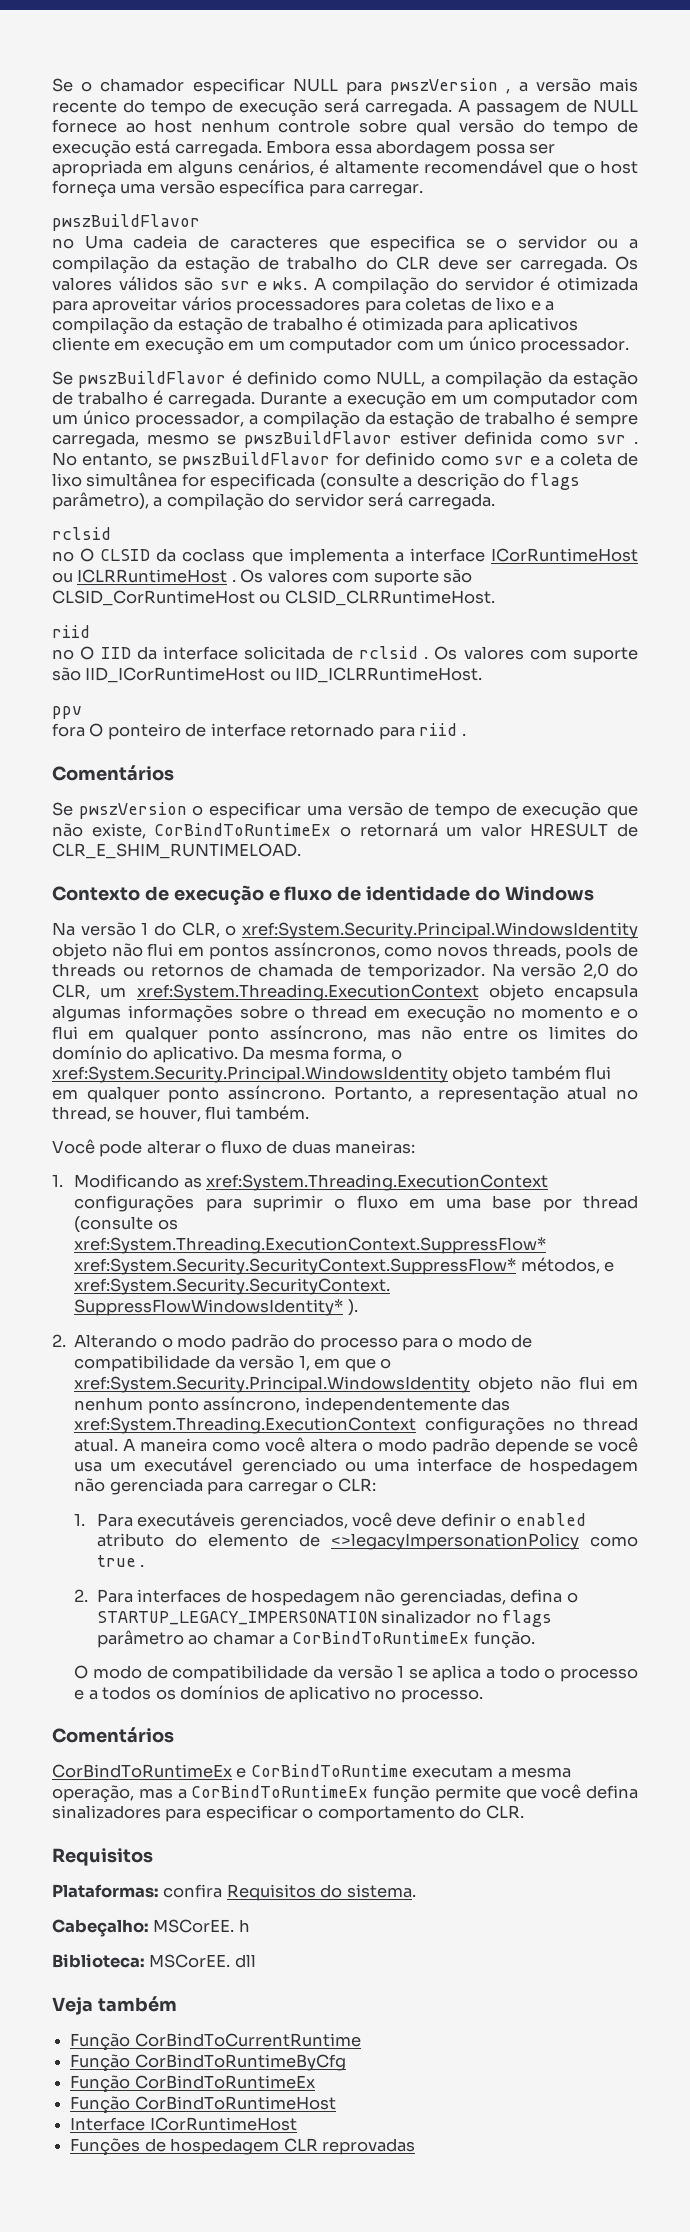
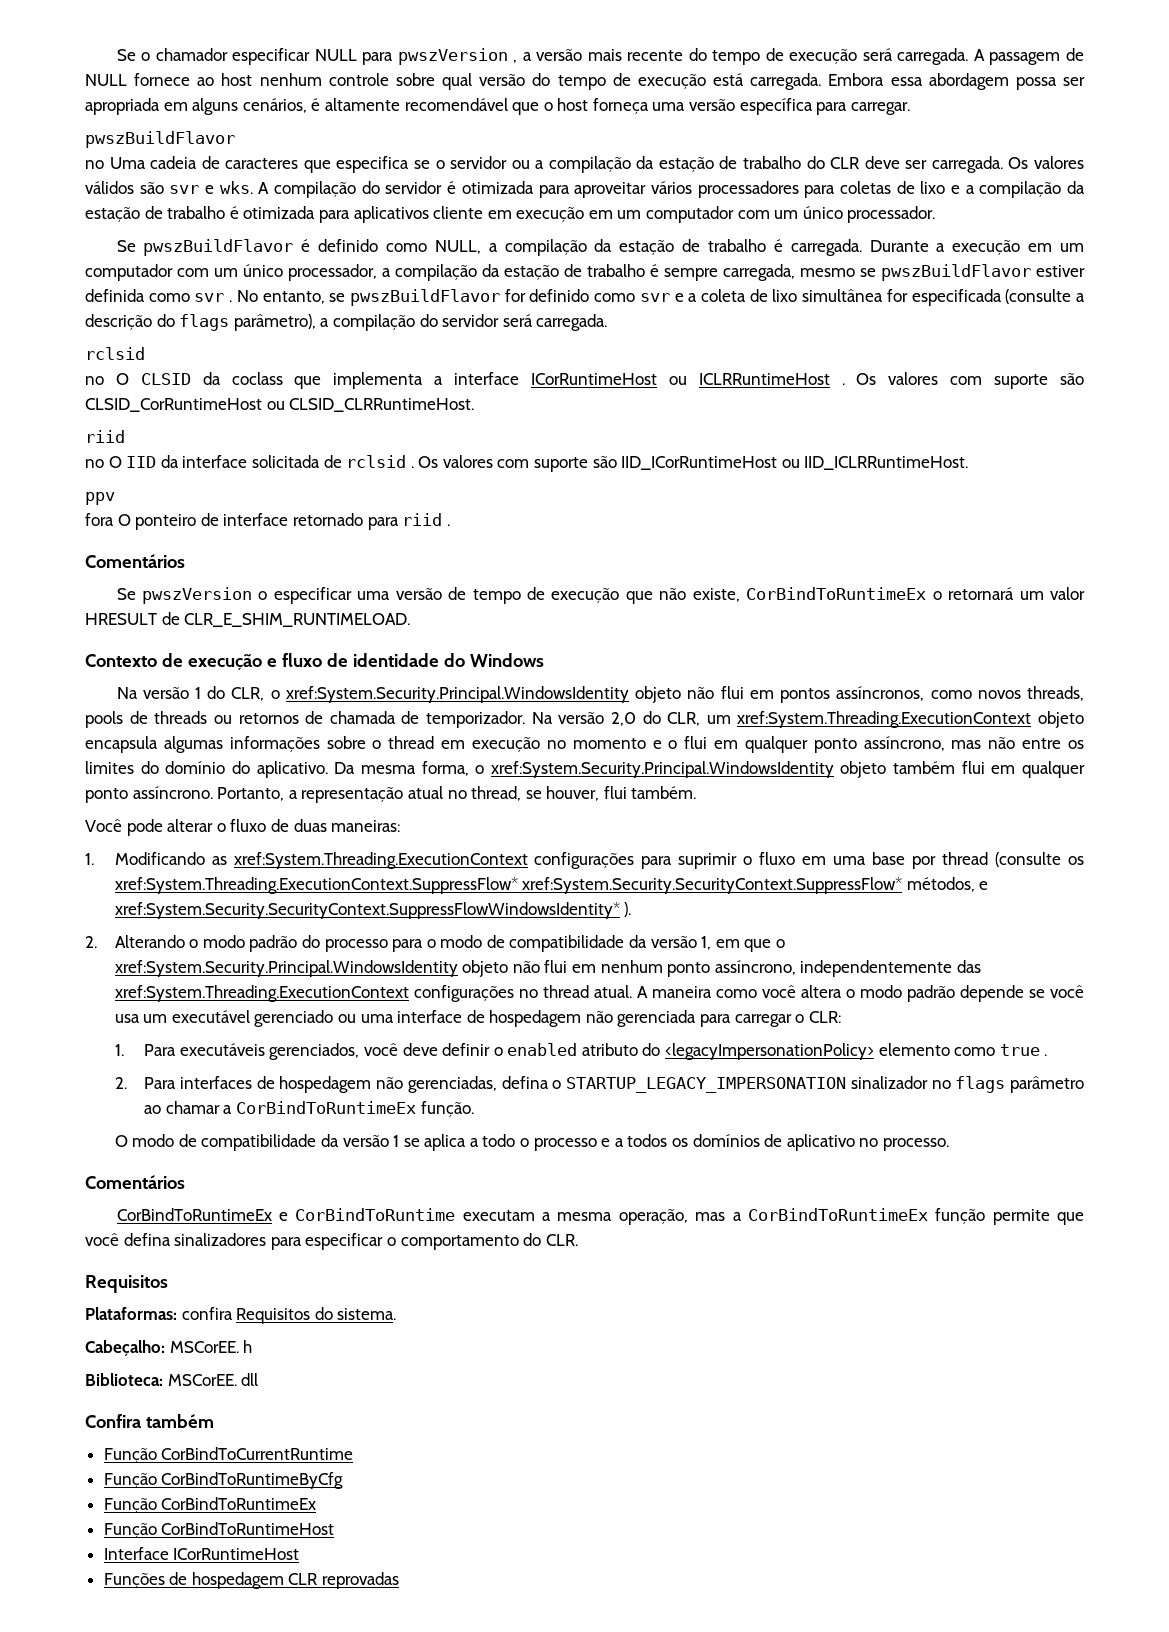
[207,1533,579,1550] elemento de <>legacyImpersonationPolicy -> [665,1043,950,1060] <legacyImpersonationPolicy> elemento
[52,1997,93,2015] Veja -> [85,1414,141,1428] Confira

